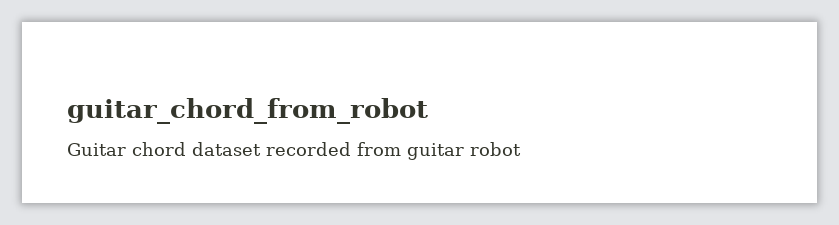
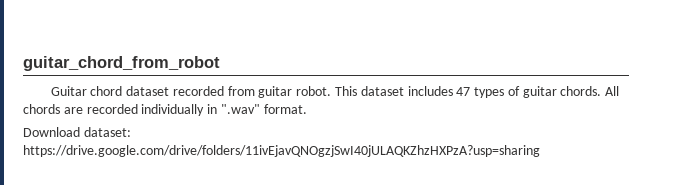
[470,142,521,156] robot -> [296,86,620,98] [23,104,307,116] [23,127,131,137] [23,145,540,157] robot. This dataset includes 47 types of guitar chords. All chords are recorded individually in ".wav" format. // Download dataset: https://drive.google.com/drive/folders/11ivEjavQNOgzjSwI40jULAQKZhzHXPzA?usp=sharing

